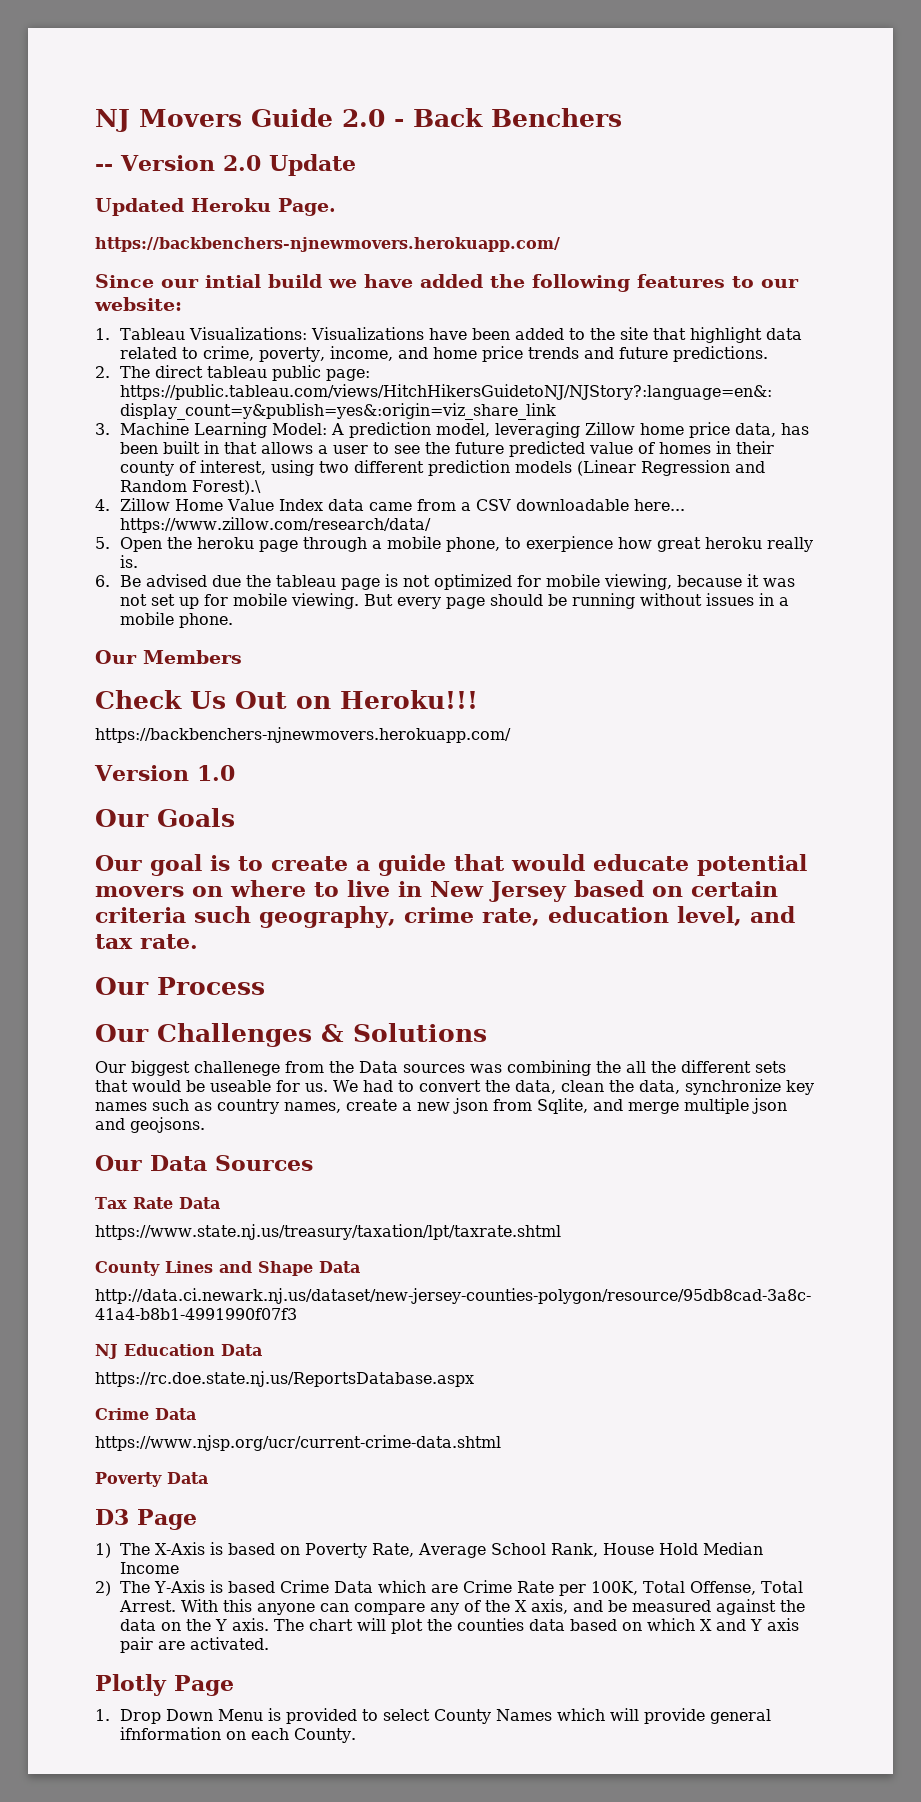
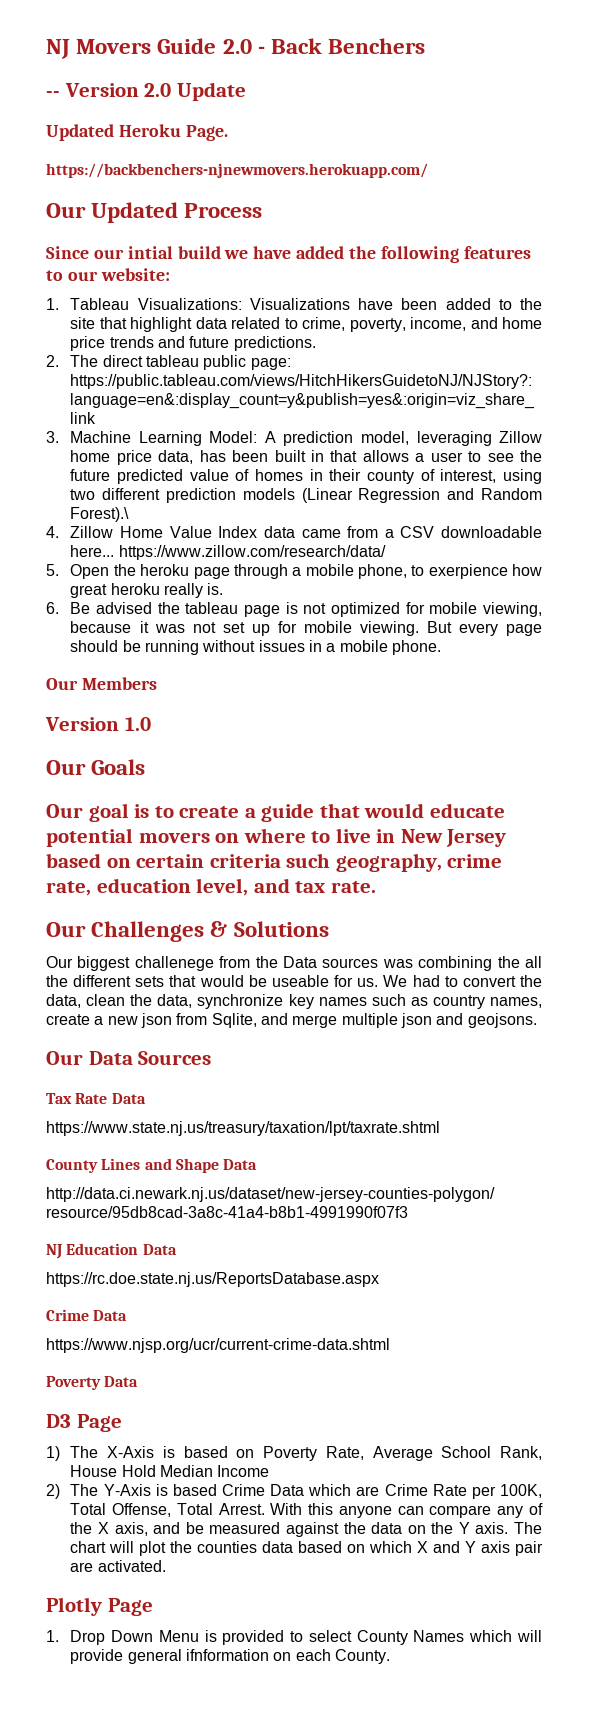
(560, 244) none -> [46,202,263,223] // Our Updated Process
[212,575,242,587] due -> (153, 608) none
[95,690,478,709] [95,727,511,743] // Check Us Out on Heroku!!! // https://backbenchers-njnewmovers.herokuapp.com/ -> (157, 683) none
[95,977,265,995] // Our Process -> (376, 887) none

